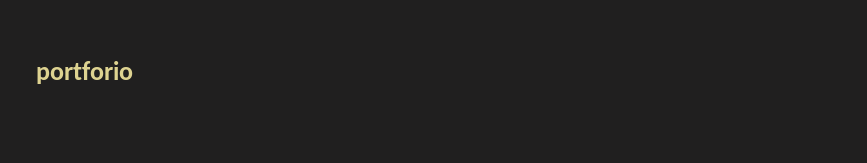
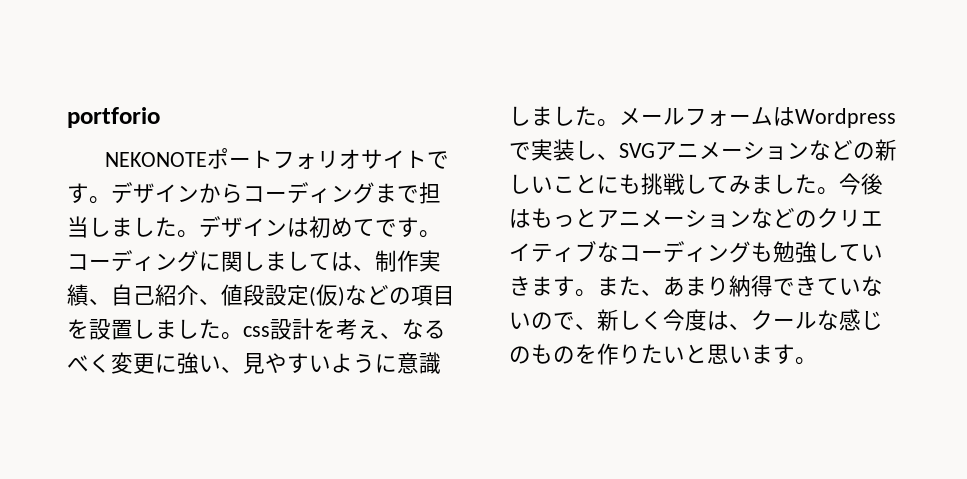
(133, 72) none -> [104,148,449,169] [67,182,441,204] [67,216,441,238] [67,250,441,272] [67,284,455,307] [67,318,446,340] [67,352,441,374] [509,106,896,128] [509,139,897,161] [509,173,883,195] [509,208,883,228] [509,241,883,263] [509,275,883,297] [509,309,883,331] [509,343,817,365] // NEKONOTEポートフォリオサイトです。デザインからコーディングまで担当しました。デザインは初めてです。コーディングに関しましては、制作実績、自己紹介、値段設定(仮)などの項目を設置しました。css設計を考え、なるべく変更に強い、見やすいように意識しました。メールフォームはWordpressで実装し、SVGアニメーションなどの新しいことにも挑戦してみました。今後はもっとアニメーションなどのクリエイティブなコーディングも勉強していきます。また、あまり納得できていないので、新しく今度は、クールな感じのものを作りたいと思います。

